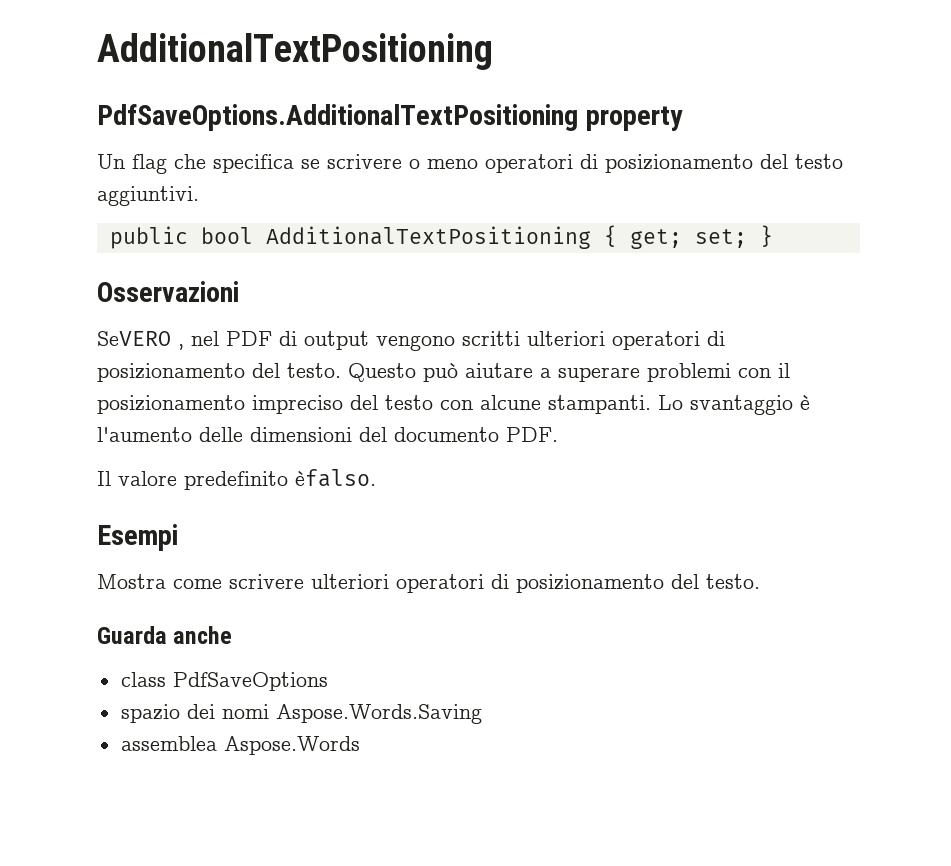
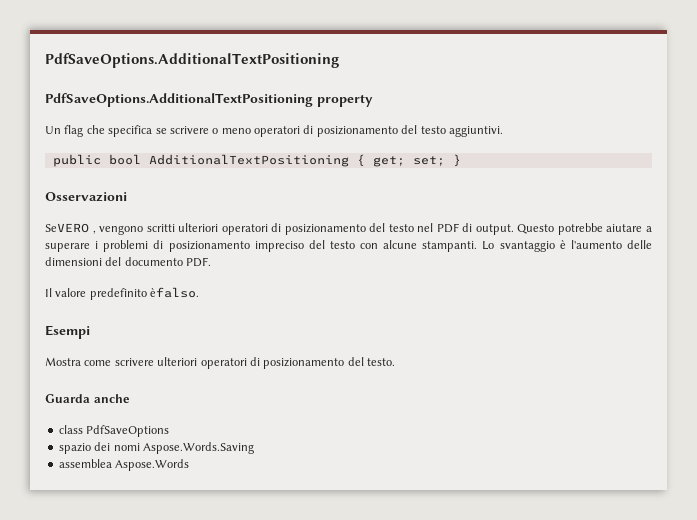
[97,33,493,70] AdditionalTextPositioning -> [45,53,339,68] PdfSaveOptions.AdditionalTextPositioning
[191,331,369,350] nel PDF di output -> (96, 232) none
[287,363,790,382] testo. Questo può aiutare a superare problemi con il -> [388,223,652,235] [45,240,164,252] testo nel PDF di output. Questo potrebbe aiutare a superare i problemi di

